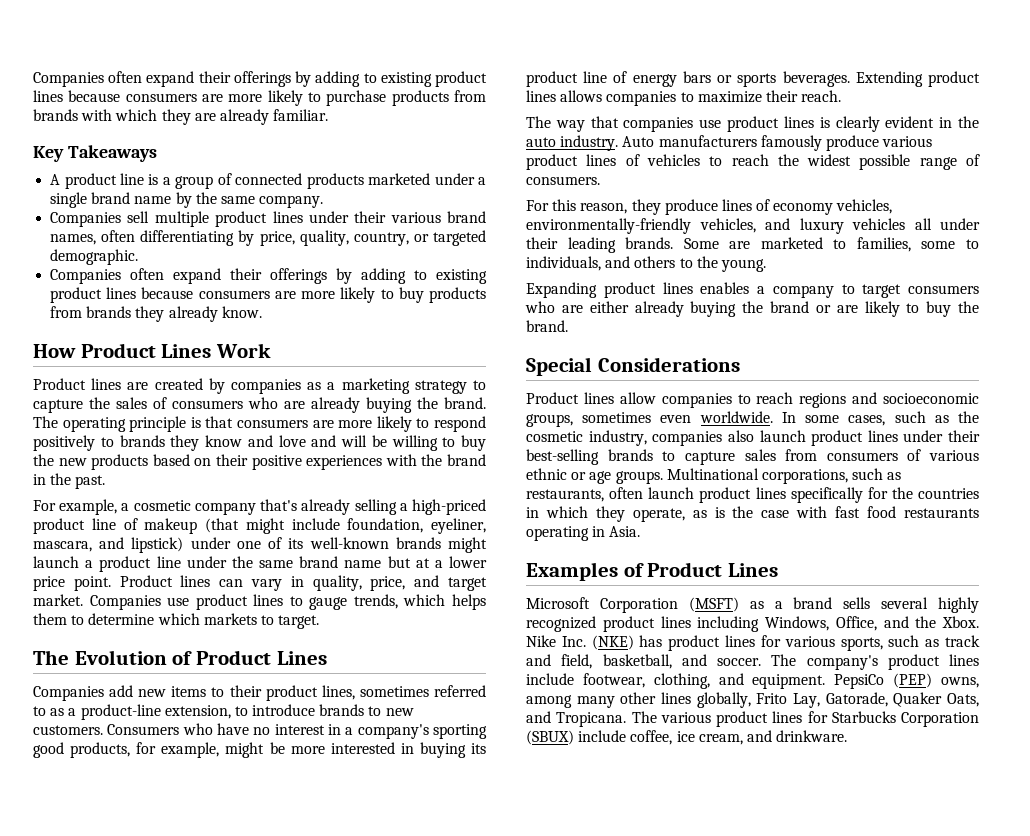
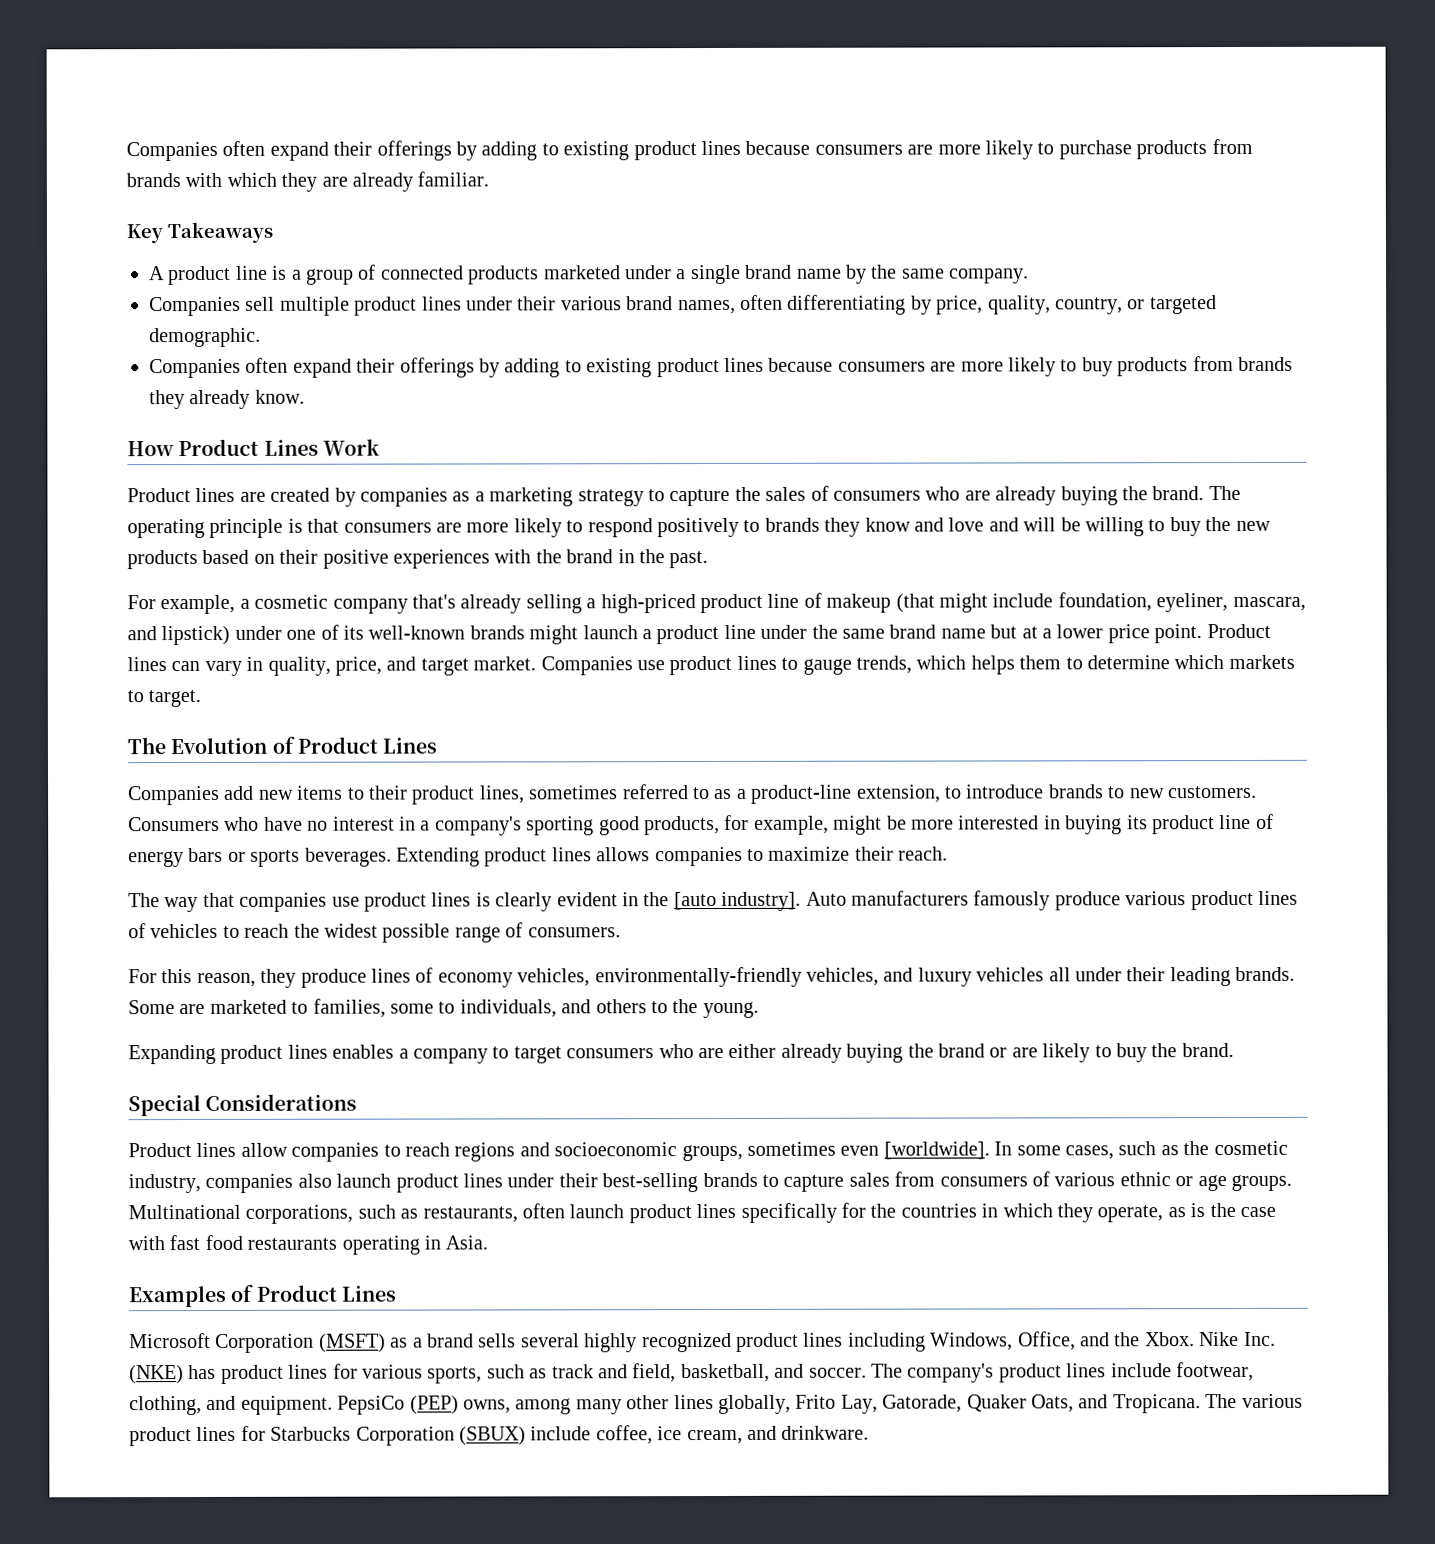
[526,135,619,151] auto industry. -> [673,891,802,911] [auto industry].
[699,411,773,423] worldwide. -> [883,1141,990,1160] [worldwide].

